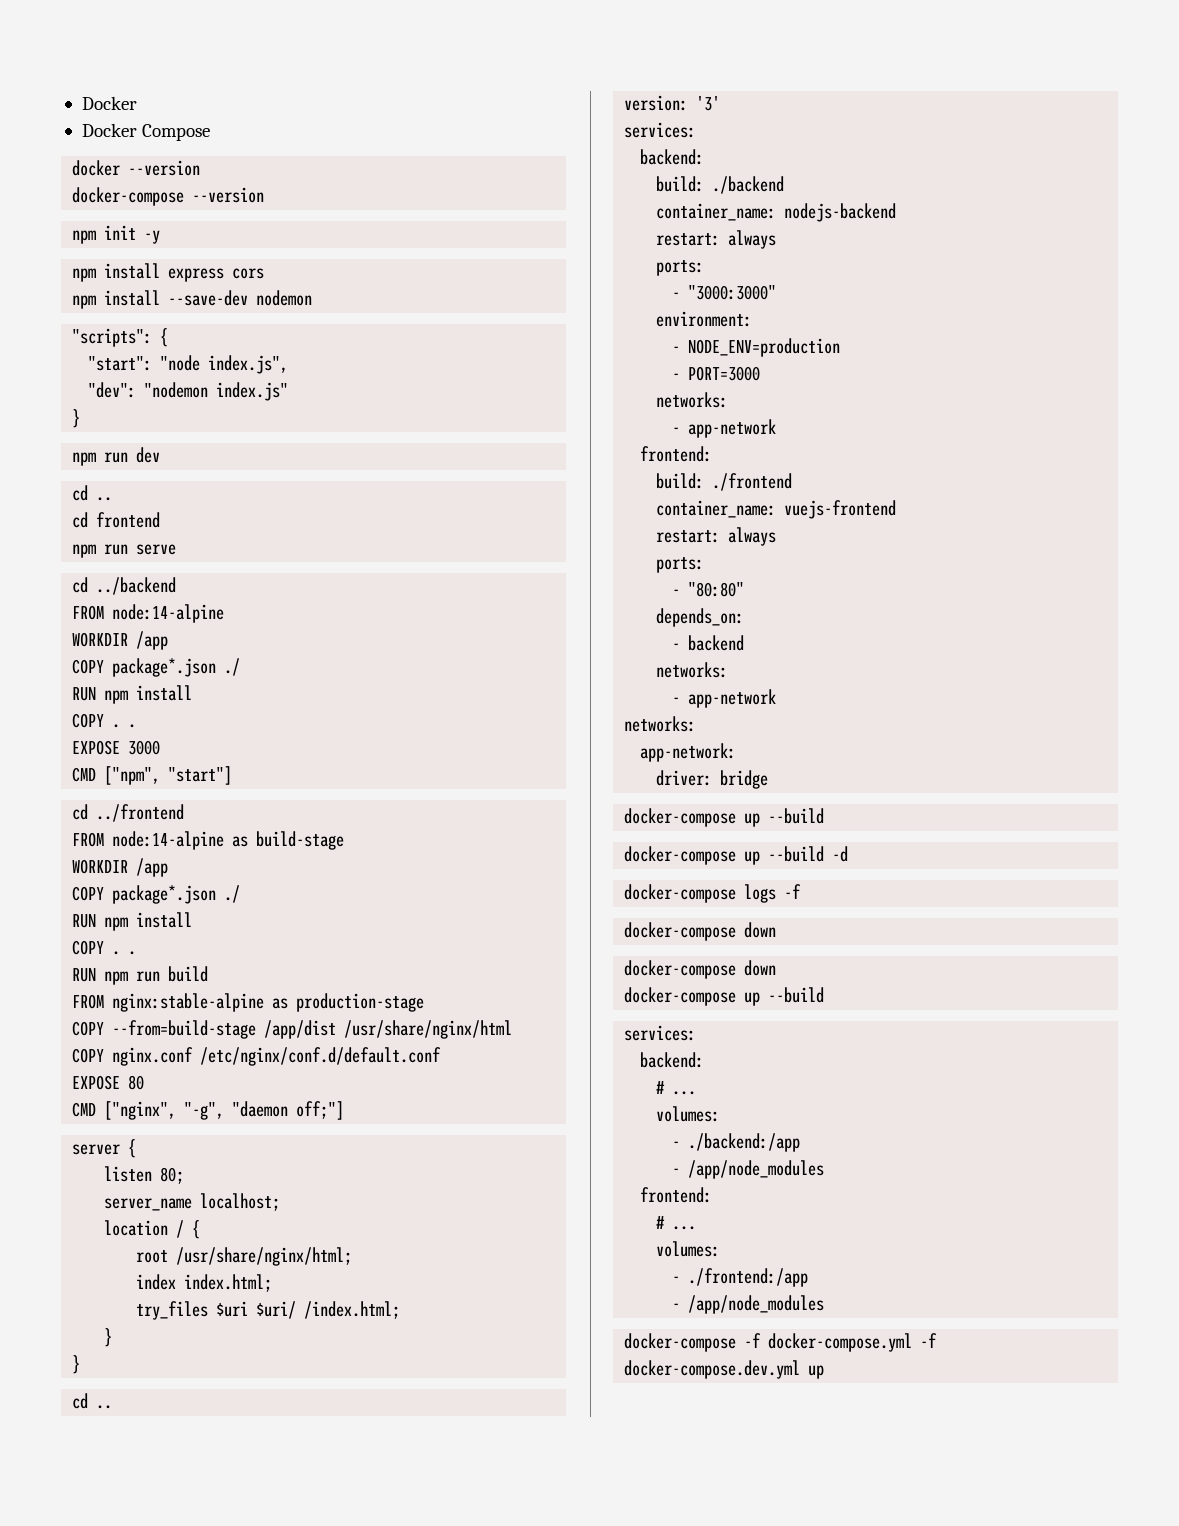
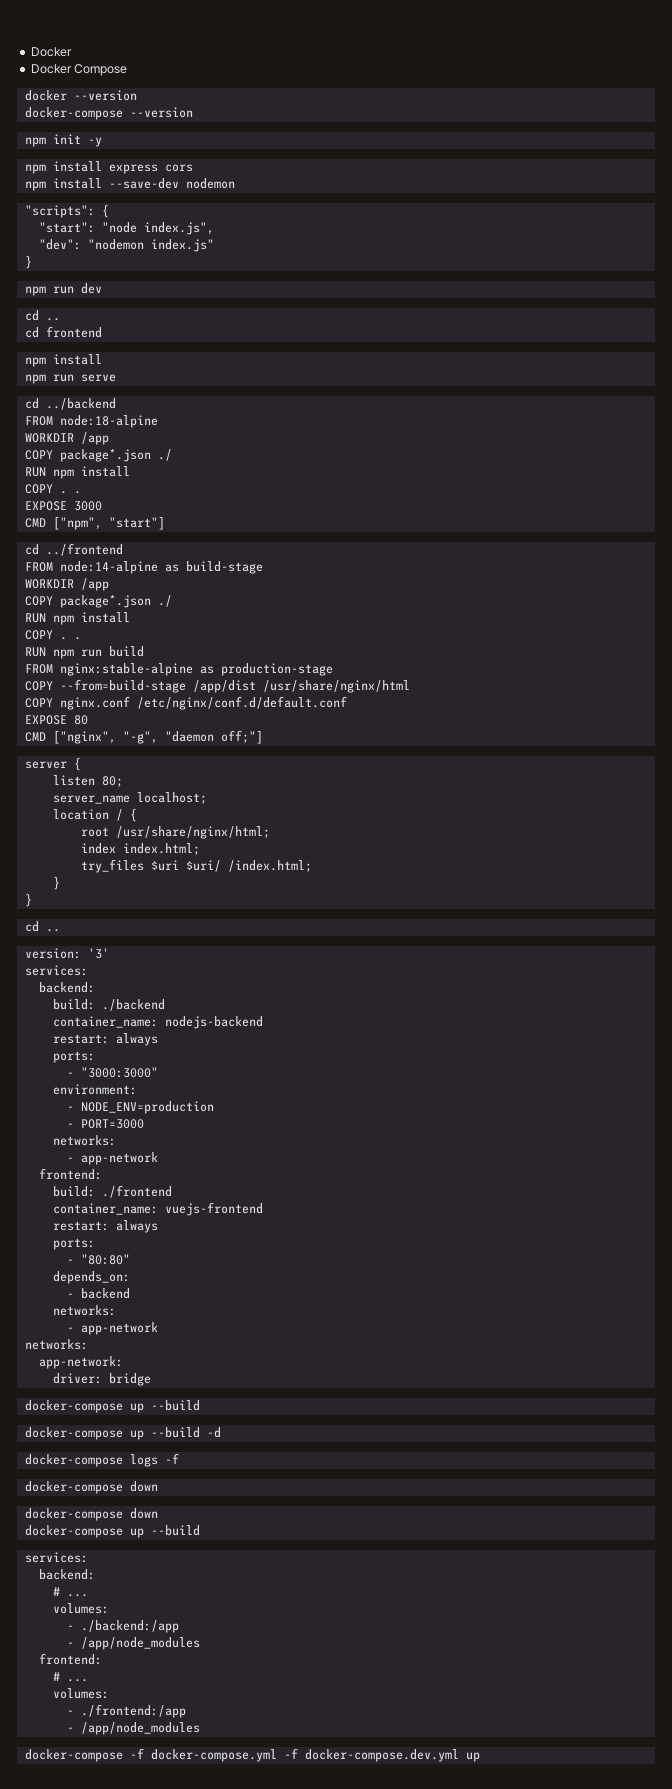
(161, 520) none -> [24,354,102,367] // npm install
[112,604,225,623] node:14-alpine -> [59,415,158,428] node:18-alpine

